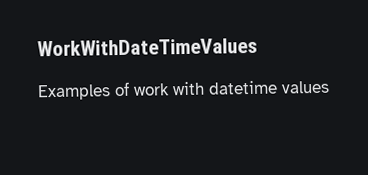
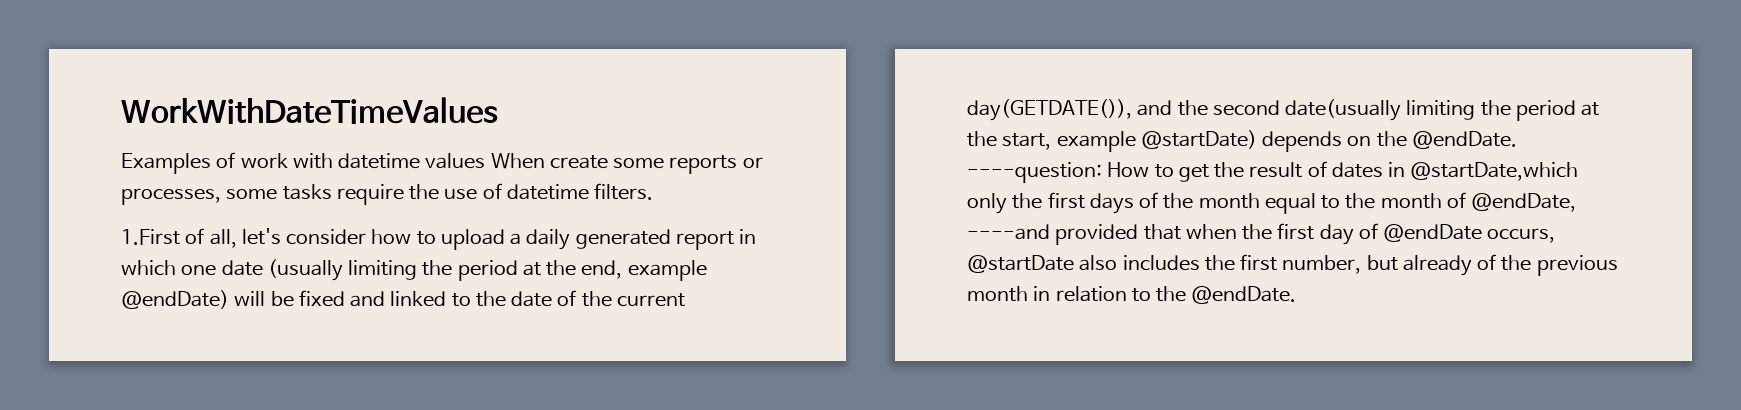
(330, 87) none -> [490,153,763,174] [121,183,654,205] [121,228,757,250] [121,259,707,281] [121,290,685,309] [967,99,1600,121] [967,130,1517,152] [967,161,1579,183] [967,192,1577,214] [967,223,1556,245] [967,254,1618,276] [967,286,1297,304] When create some reports or processes, some tasks require the use of datetime filters. // 1.First of all, let's consider how to upload a daily generated report in which one date (usually limiting the period at the end, example @endDate) will be fixed and linked to the date of the current day(GETDATE()), and the second date(usually limiting the period at the start, example @startDate) depends on the @endDate. ----question: How to get the result of dates in @startDate,which only the first days of the month equal to the month of @endDate, ----and provided that when the first day of @endDate occurs, @startDate also includes the first number, but already of the previous month in relation to the @endDate.

